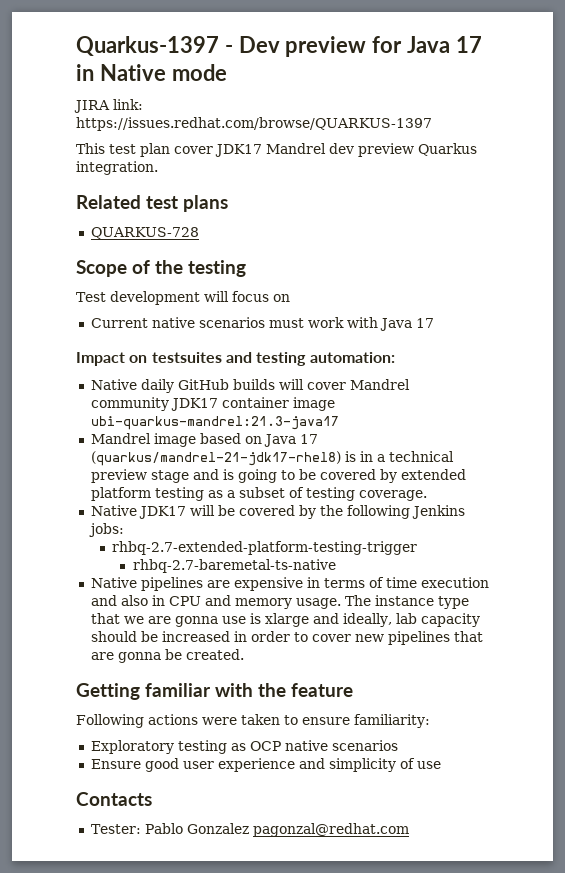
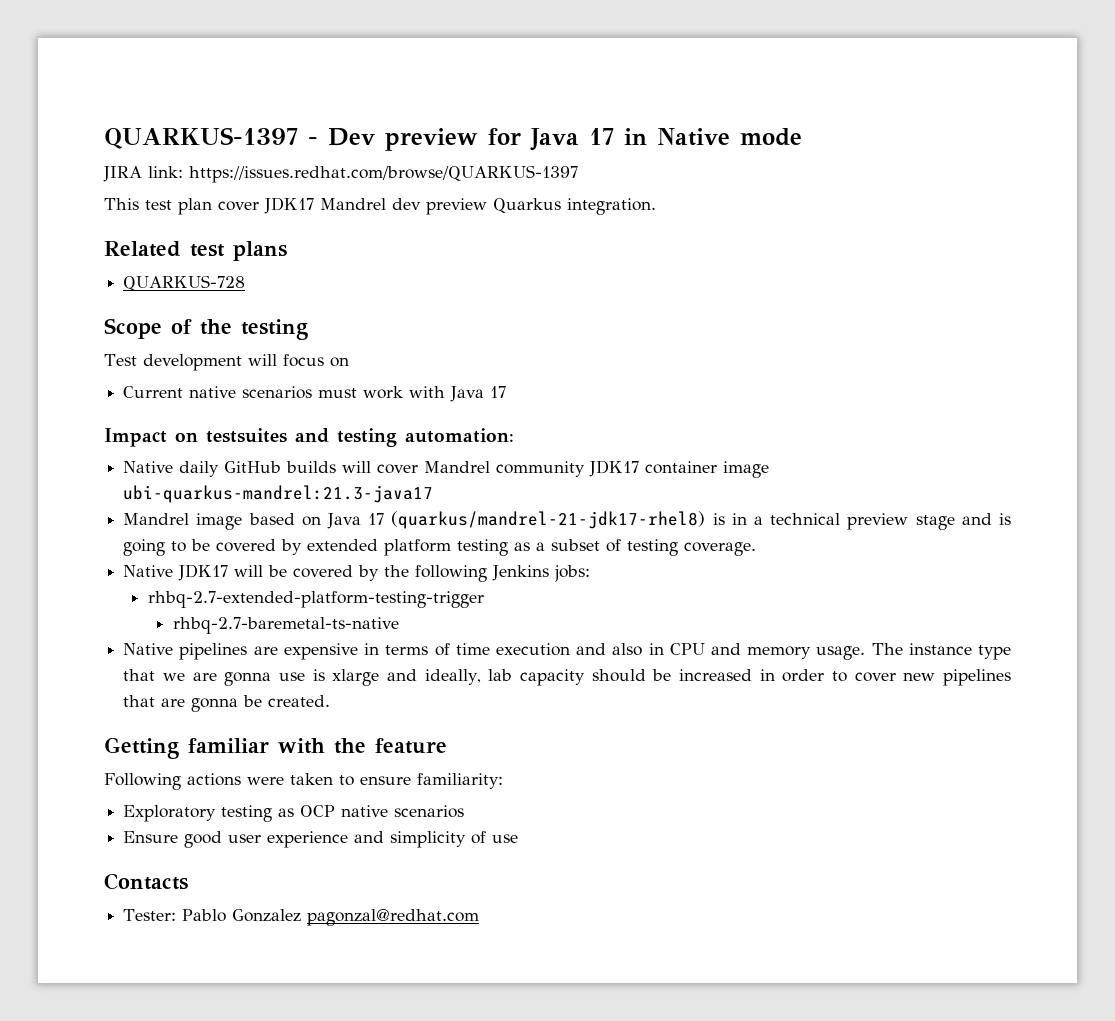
[76,36,219,56] Quarkus-1397 -> [104,127,298,149] QUARKUS-1397

